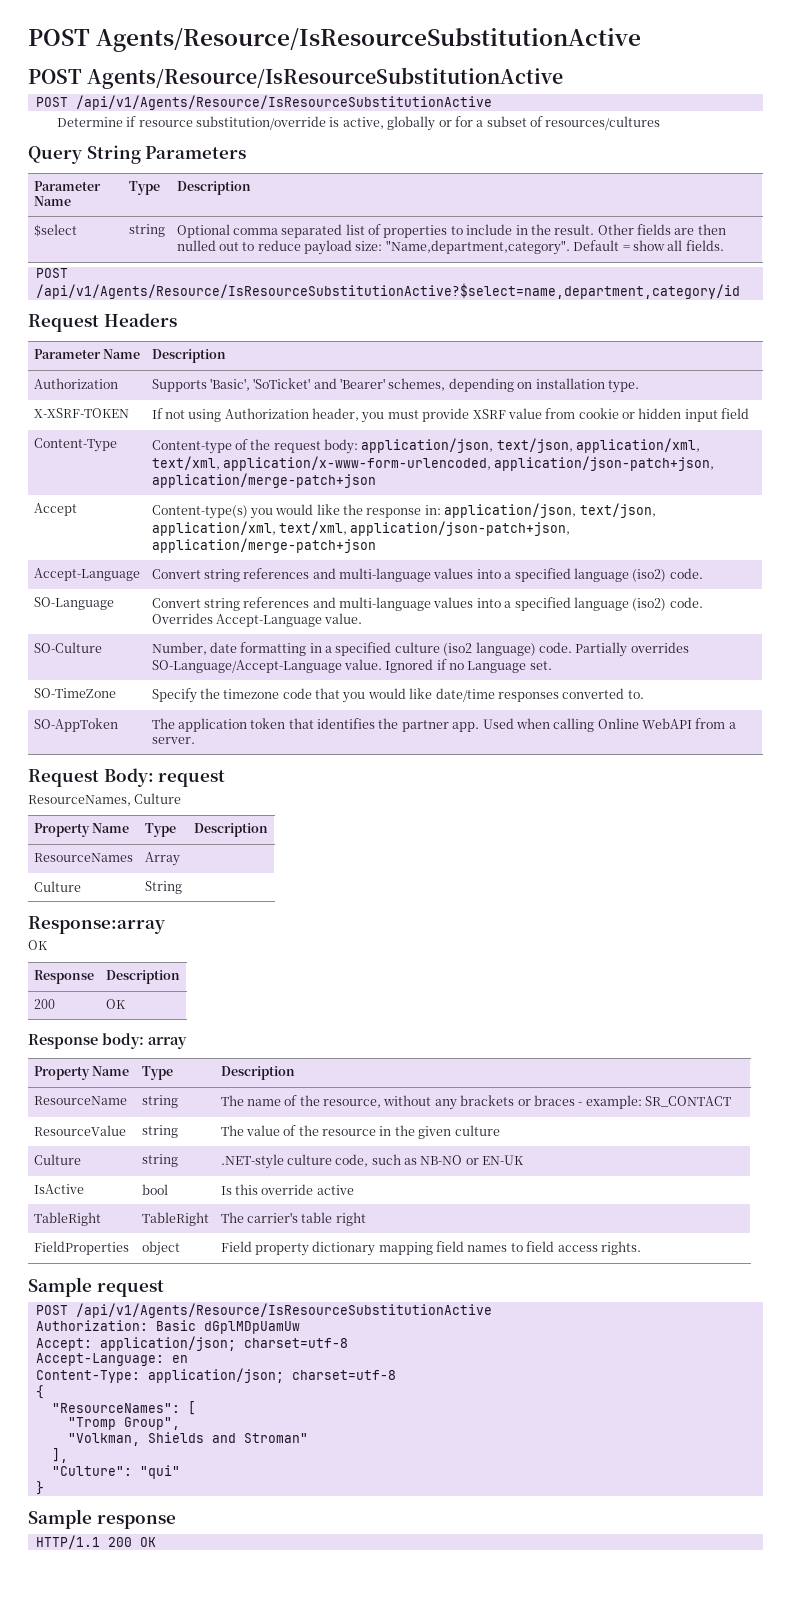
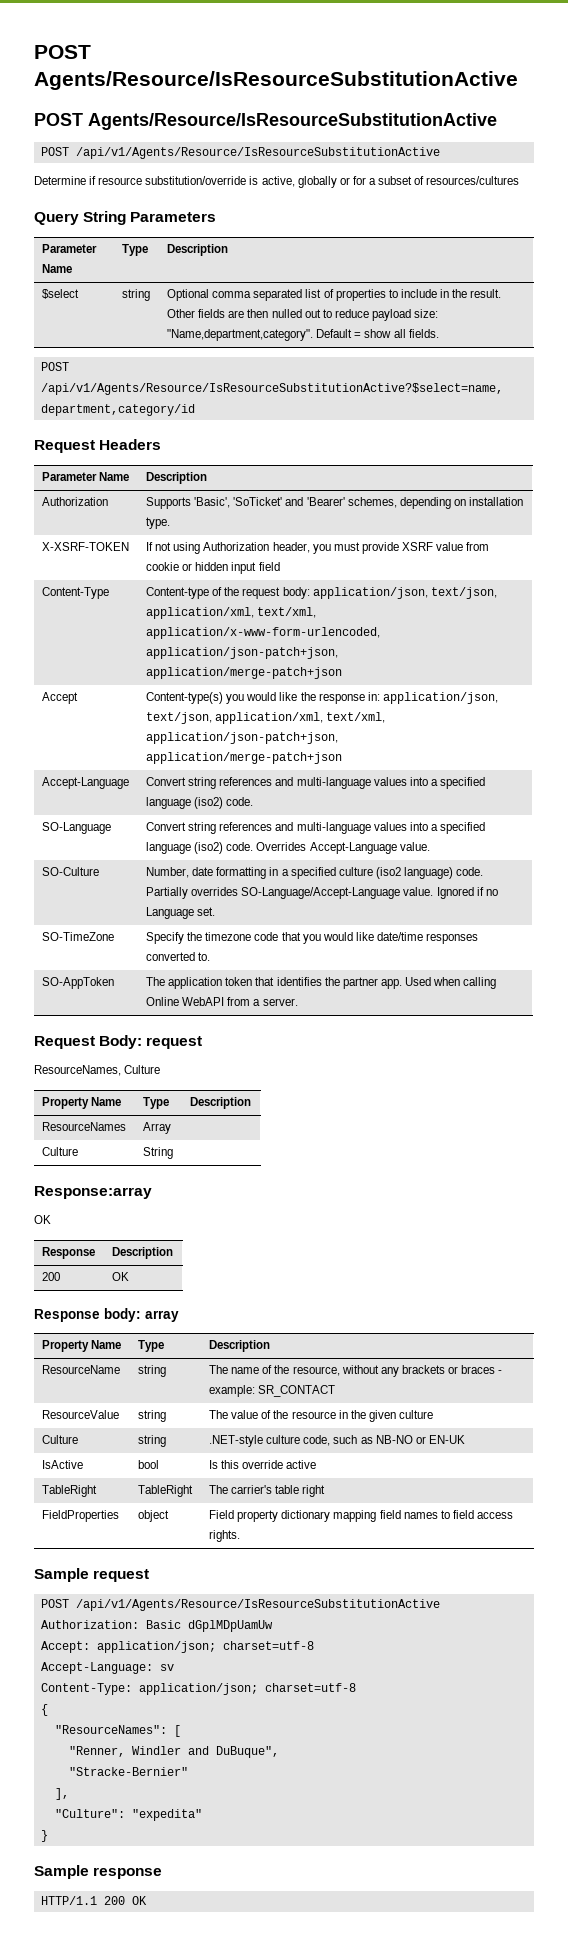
[171,1355,188,1363] en -> [159,1664,174,1671] sv
[67,1417,180,1430] [67,1432,308,1446] "Tromp Group", // "Volkman, Shields and Stroman" -> [68,1746,279,1758] [68,1767,188,1776] "Renner, Windler and DuBuque", // "Stracke-Bernier"
[139,1465,180,1479] "qui" -> [131,1809,202,1821] "expedita"

